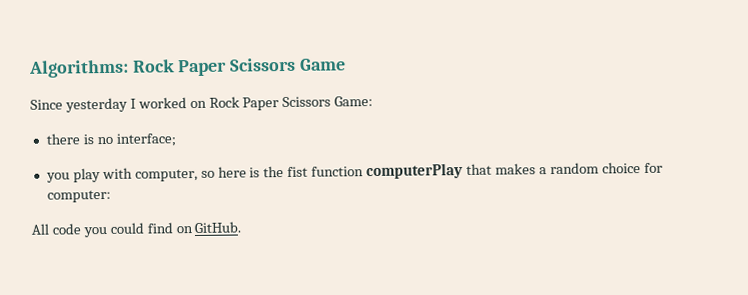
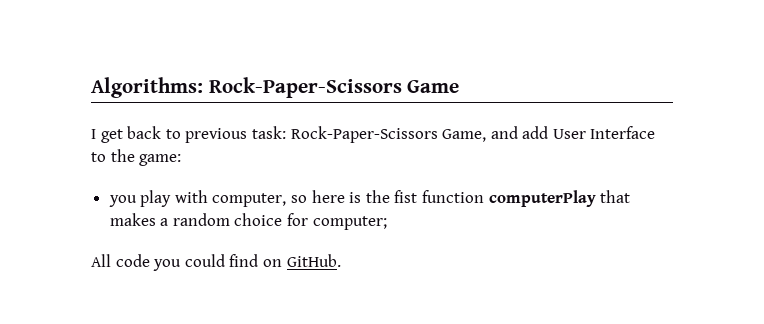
[132,57,346,77] [30,96,374,113] [45,133,176,147] Rock Paper Scissors Game // Since yesterday I worked on Rock Paper Scissors Game: // there is no interface; -> [208,77,460,98] [91,126,656,143] [91,149,182,166] Rock-Paper-Scissors Game // I get back to previous task: Rock-Paper-Scissors Game, and add User Interface to the game:
[46,189,111,203] computer: -> [312,216,387,230] computer;

